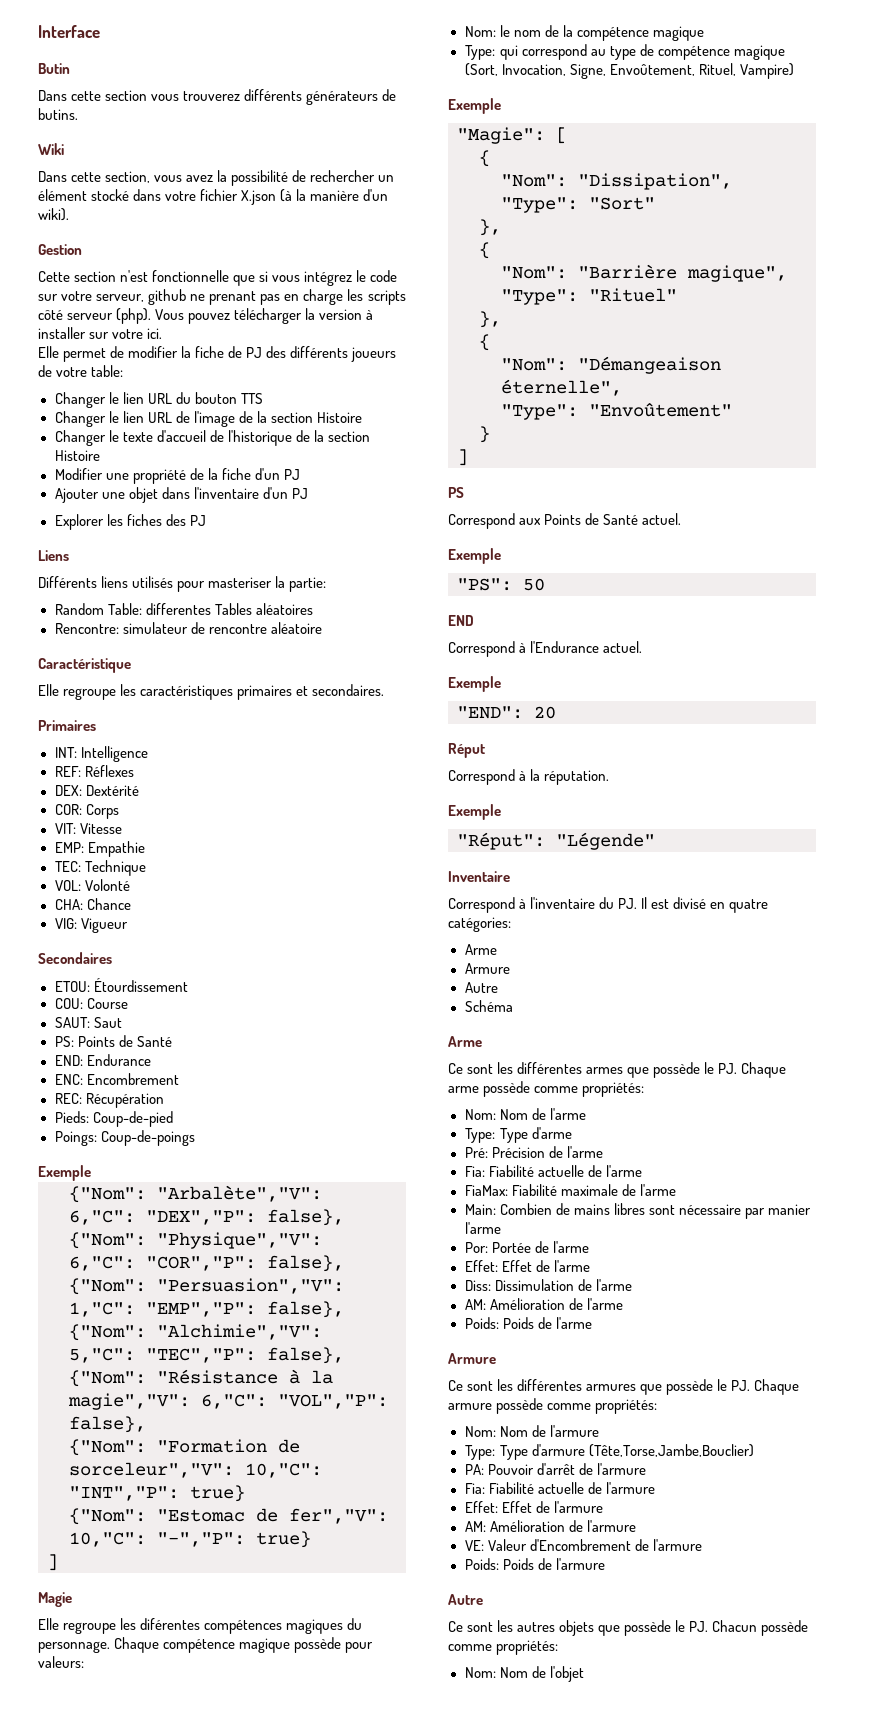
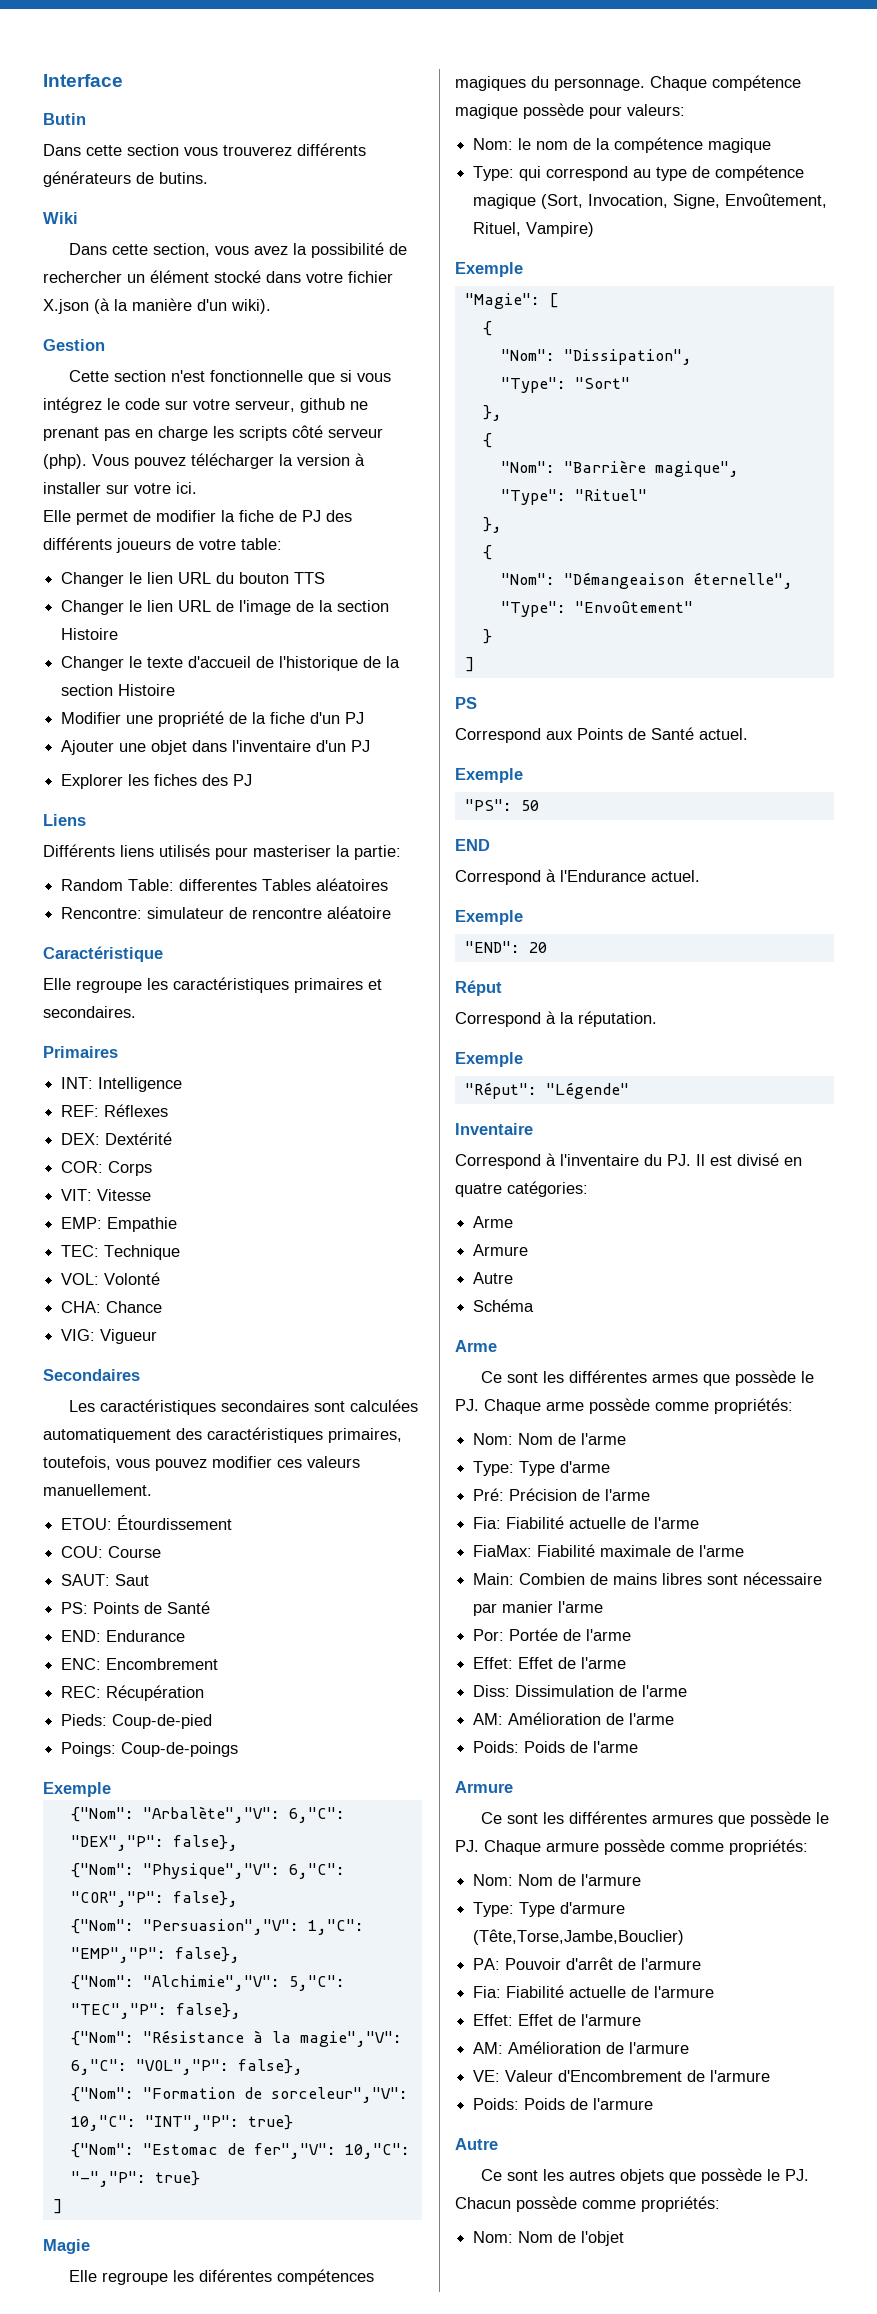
(112, 958) none -> [69,1399,419,1415] [43,1427,402,1443] [43,1456,360,1471] [43,1484,152,1496] // Les caractéristiques secondaires sont calculées automatiquement des caractéristiques primaires, toutefois, vous pouvez modifier ces valeurs manuellement.

